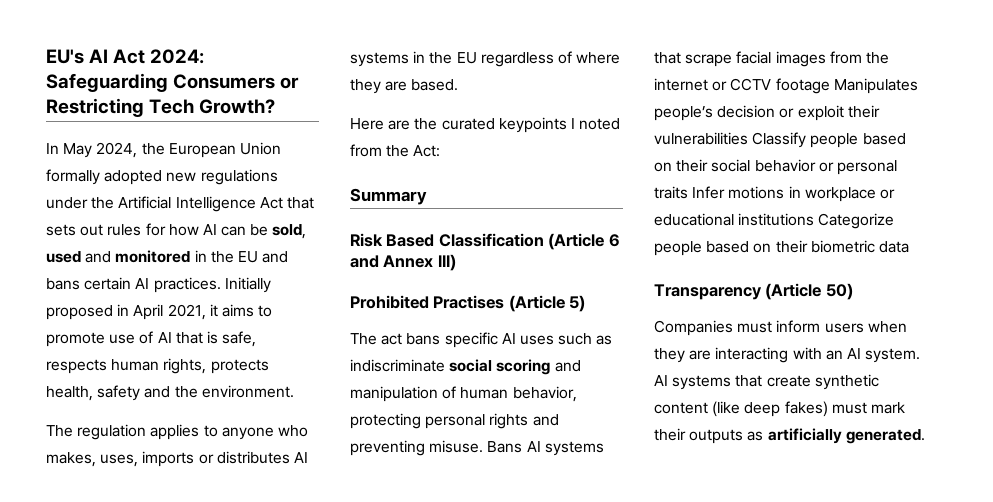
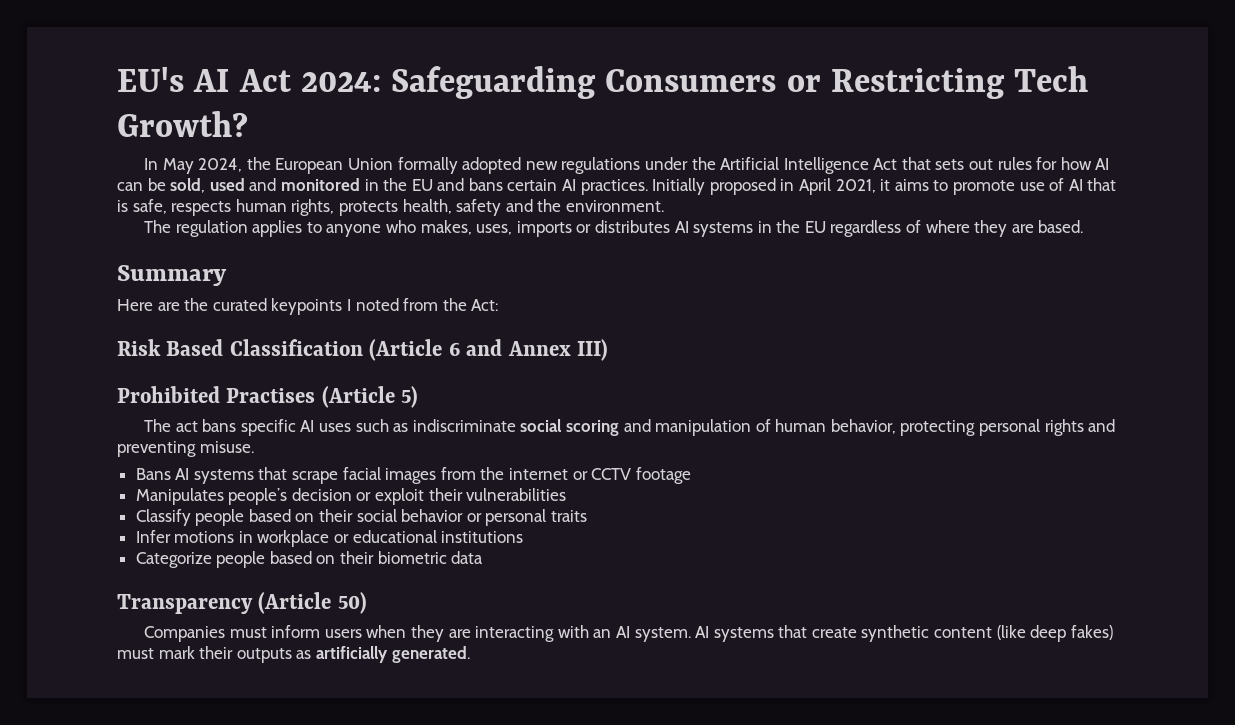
(459, 85) none -> [117,265,227,286] // Summary
[350,188,427,205] // Summary -> (499, 305) none
(484, 446) none -> (254, 447) //
(830, 86) none -> (691, 475) //
(748, 138) none -> (567, 494) //
(688, 192) none -> (588, 516) //
(815, 219) none -> (524, 537) //

